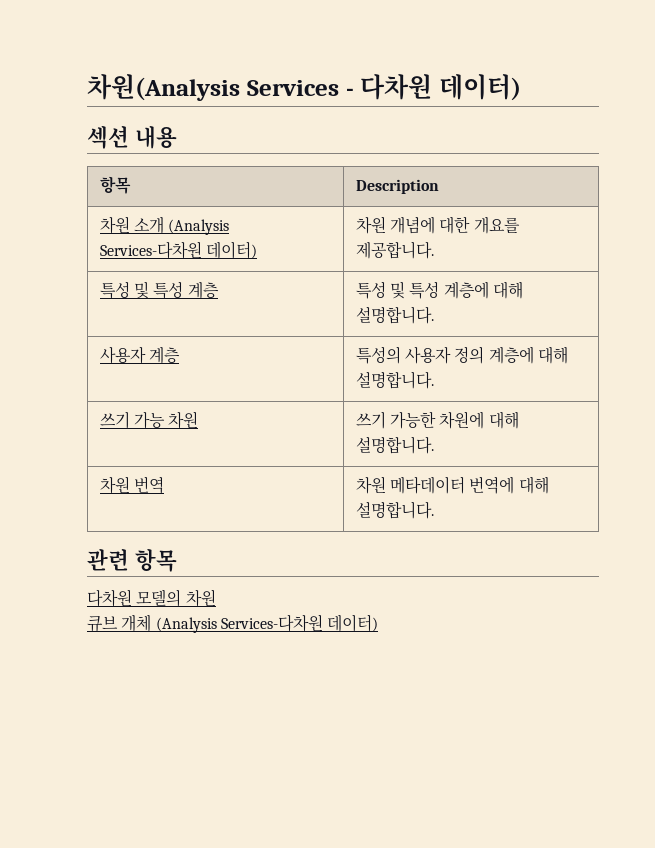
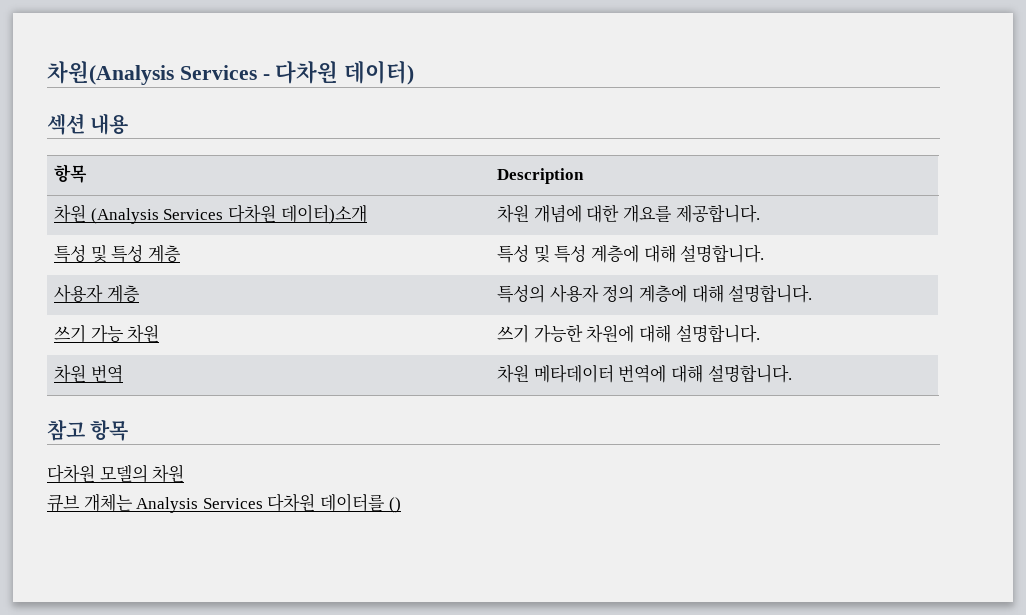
[133,216,230,235] [99,241,257,259] 소개 (Analysis Services-다차원 데이터) -> [90,204,367,224] (Analysis Services 다차원 데이터)소개
[87,549,129,571] 관련 -> [47,419,85,441] 참고
[121,614,379,633] 개체 (Analysis Services-다차원 데이터) -> [83,493,401,513] 개체는 Analysis Services 다차원 데이터를 ()

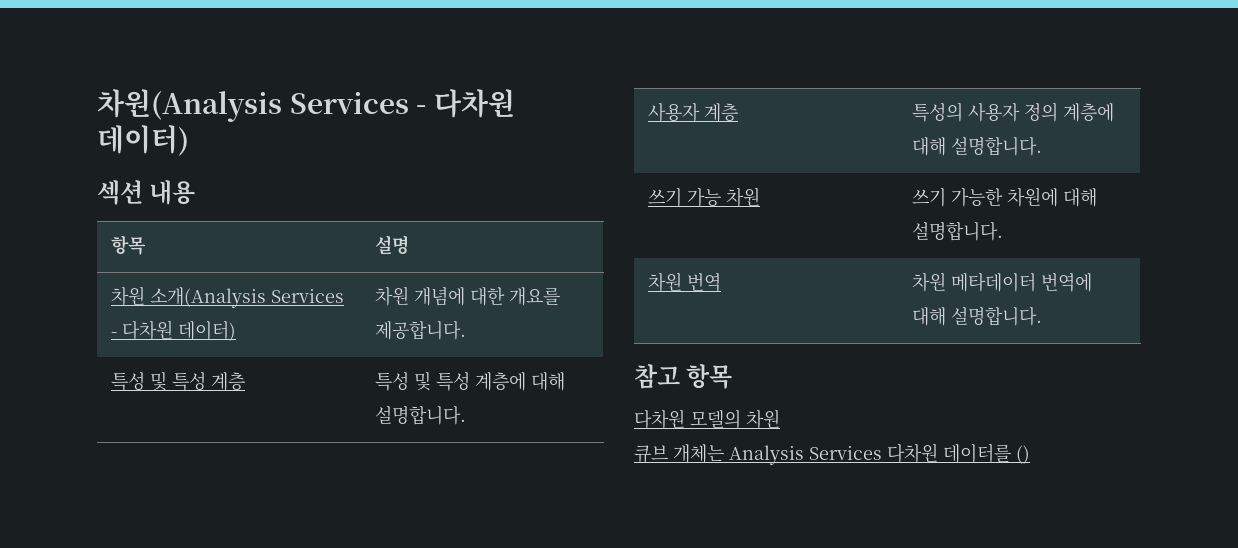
[497,168,585,184] [54,204,367,224] Description // 차원 (Analysis Services 다차원 데이터)소개 -> [375,235,410,254] [111,286,345,308] [111,320,237,341] 설명 // 차원 소개(Analysis Services - 다차원 데이터)

